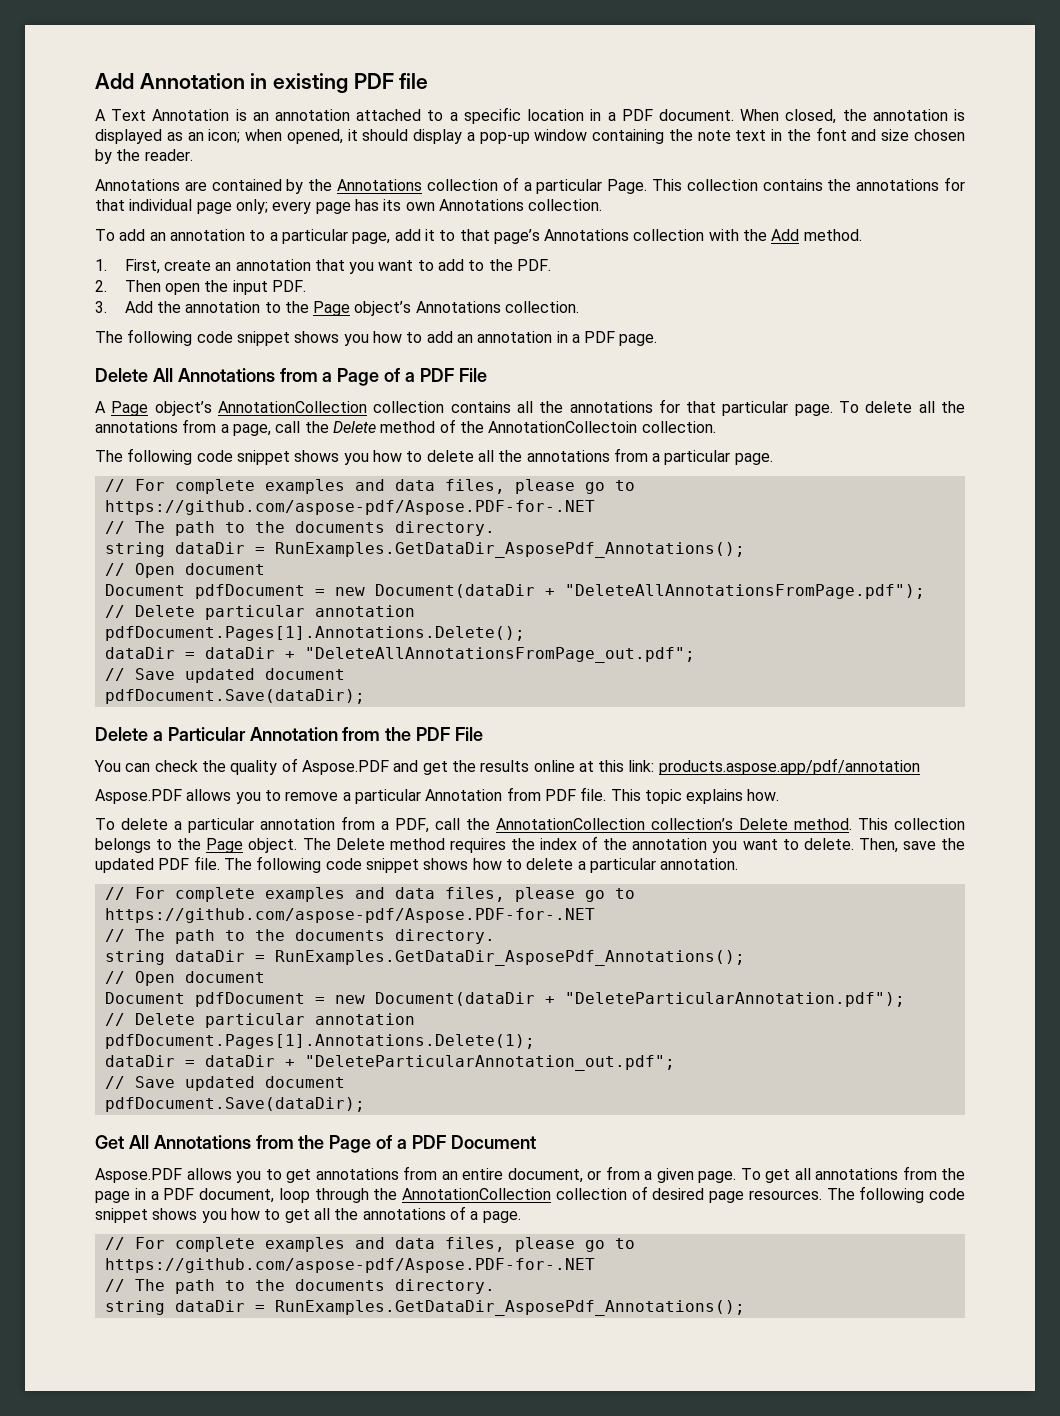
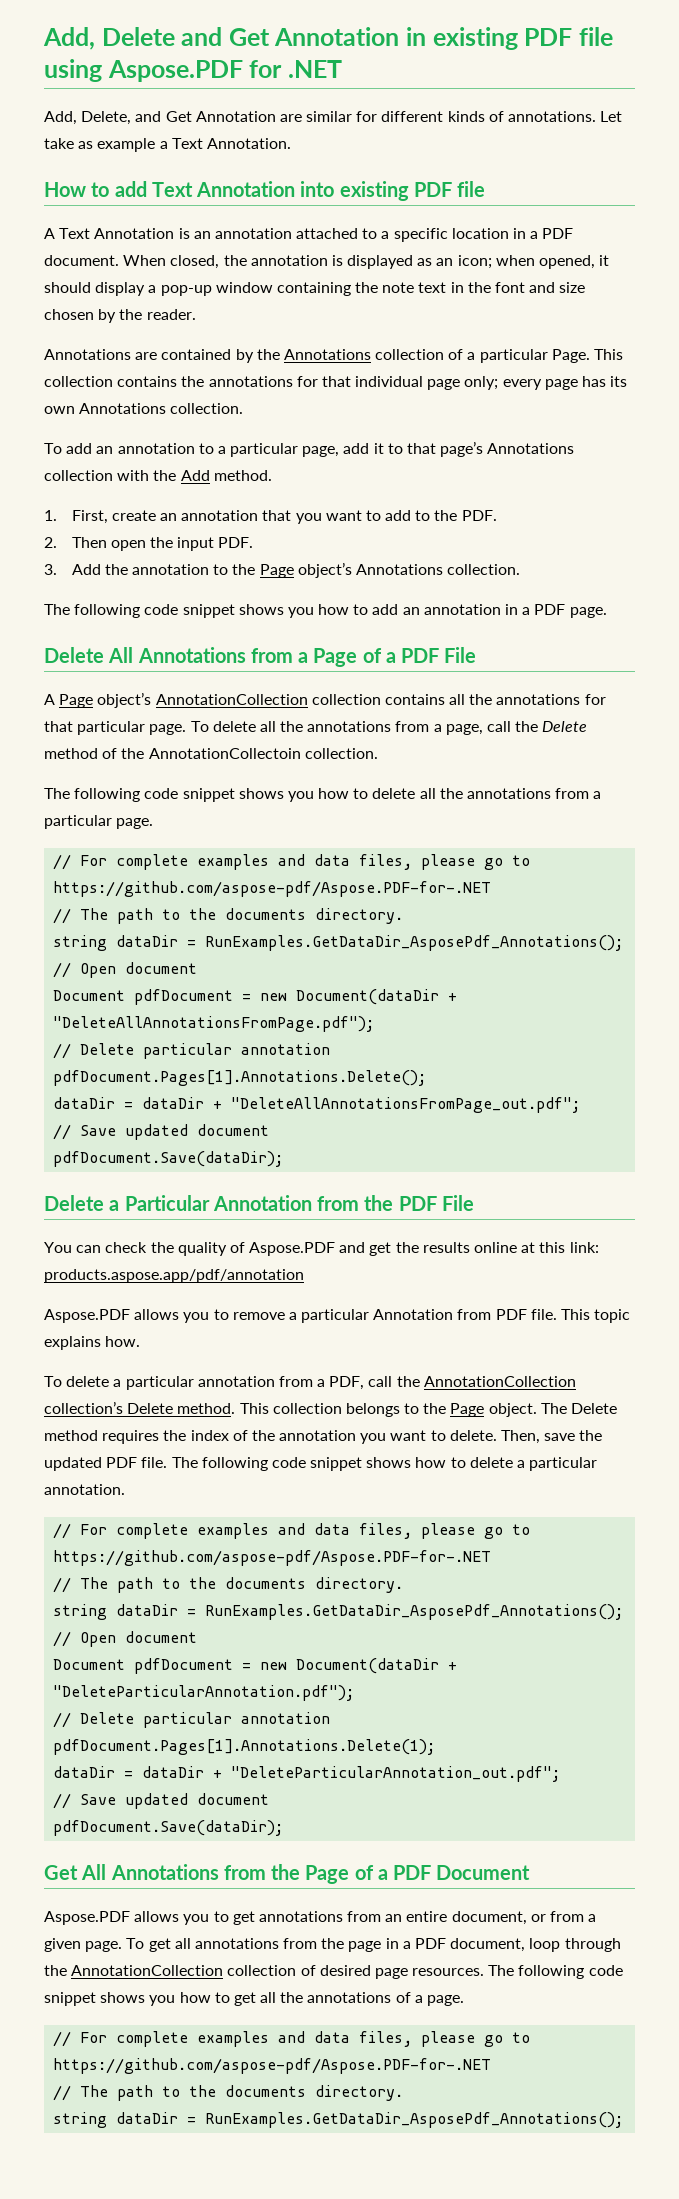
[95,73,134,89] Add -> [43,27,270,50] Add, Delete and Get
(429, 81) none -> [44,59,342,82] [44,111,623,125] [44,138,291,152] [44,181,486,201] using Aspose.PDF for .NET // Add, Delete, and Get Annotation are similar for different kinds of annotations. Let take as example a Text Annotation. // How to add Text Annotation into existing PDF file

